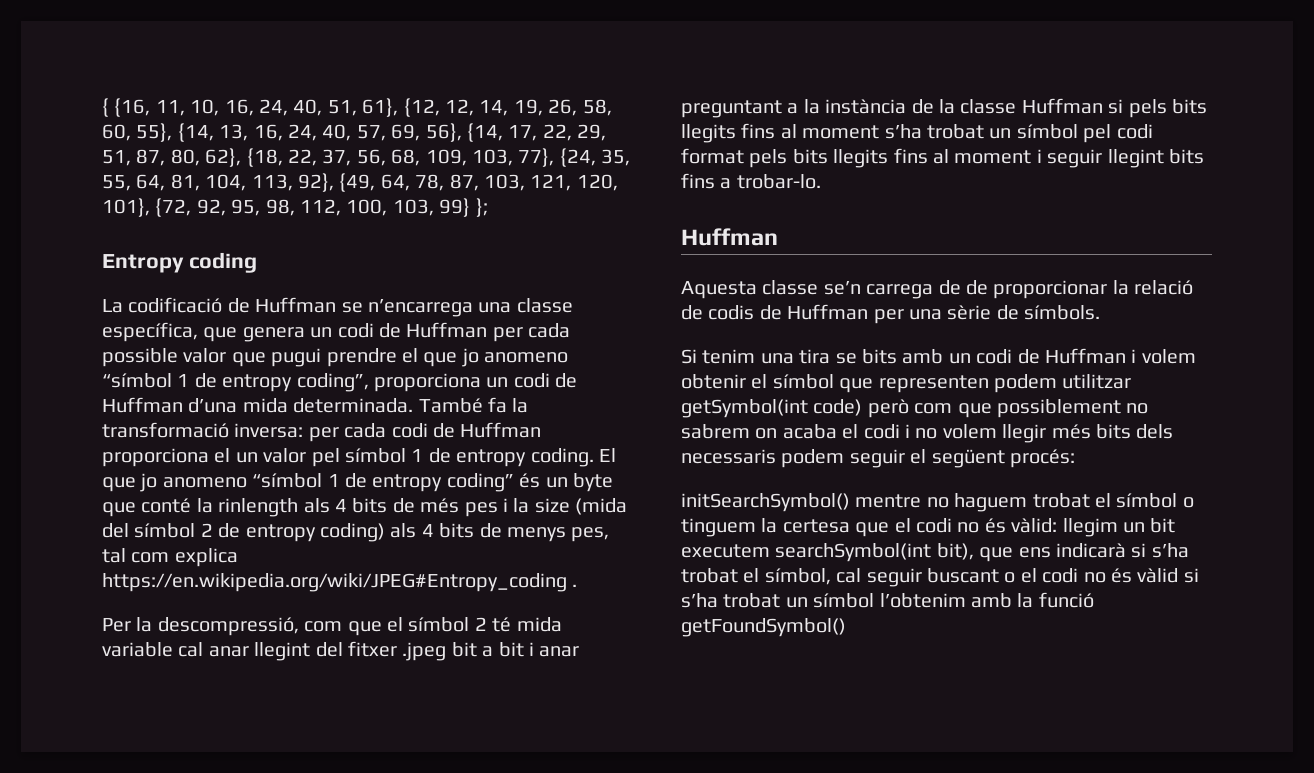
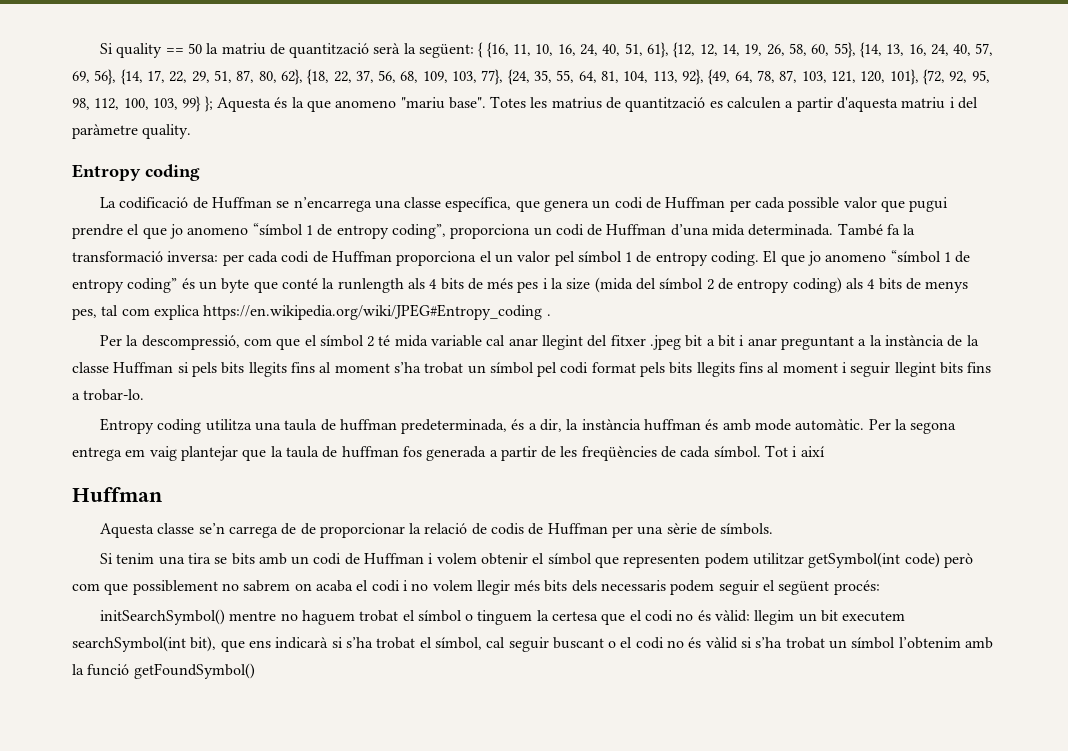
(102, 107) none -> [99,43,475,58] Si quality == 50 la matriu de quantització serà la següent:
(488, 207) none -> [216,96,979,112] [72,124,192,139] Aquesta és la que anomeno "mariu base". Totes les matrius de quantització es calculen a partir d'aquesta matriu i del paràmetre quality.
[218,498,299,517] rinlength -> [337,278,404,293] runlength
(821, 181) none -> [99,418,957,434] [72,445,825,461] // Entropy coding utilitza una taula de huffman predeterminada, és a dir, la instància huffman és amb mode automàtic. Per la segona entrega em vaig plantejar que la taula de huffman fos generada a partir de les freqüències de cada símbol. Tot i així

